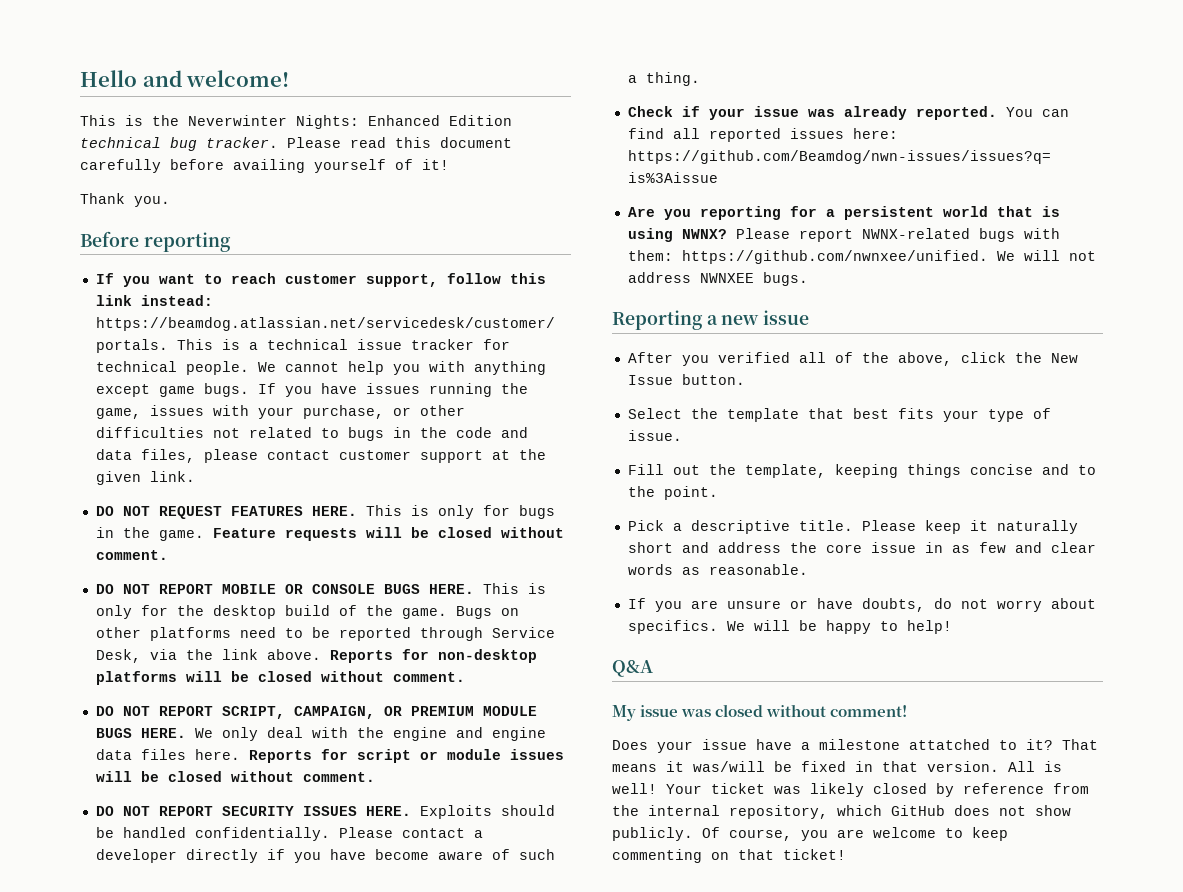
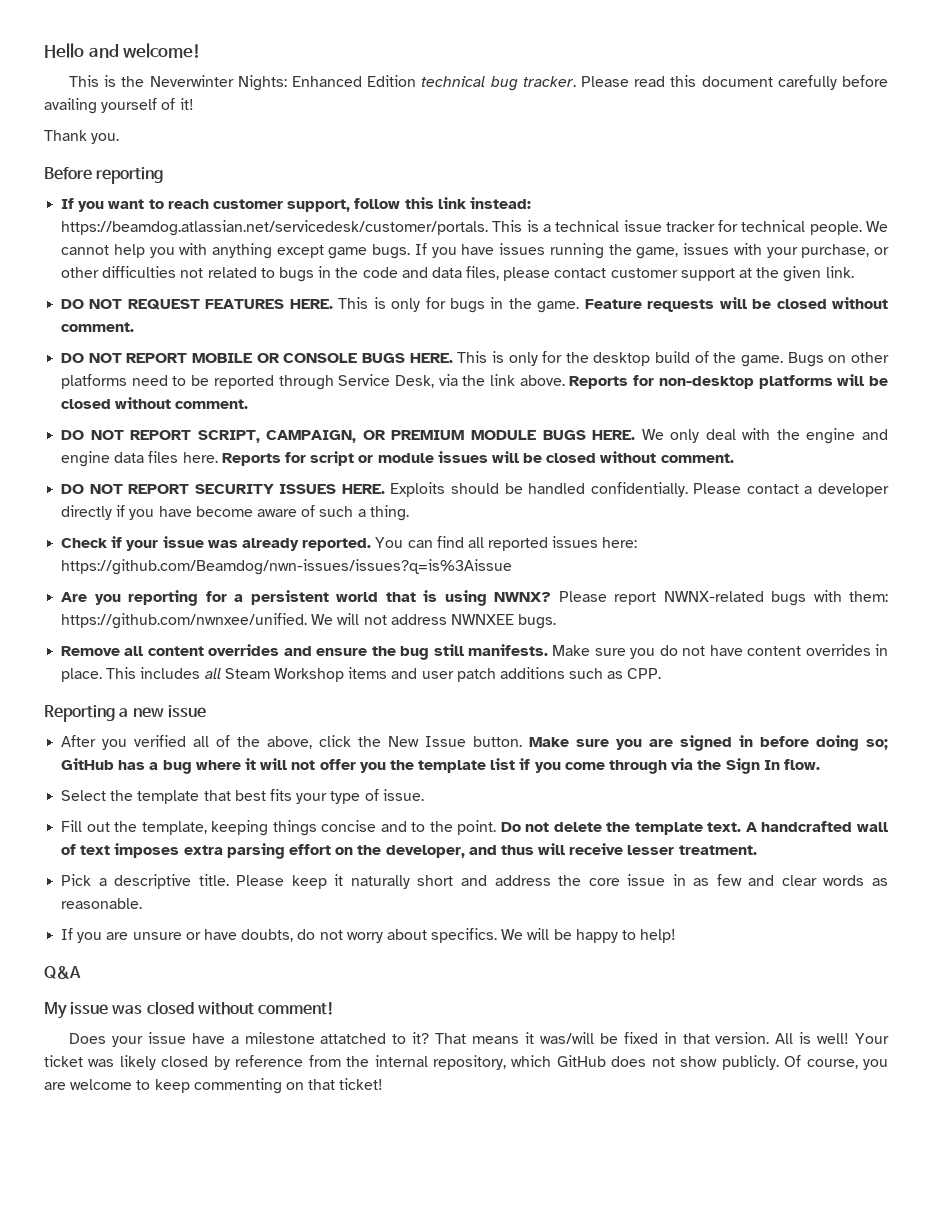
(808, 279) none -> [61,644,889,660] [61,667,662,682] // Remove all content overrides and ensure the bug still manifests. Make sure you do not have content overrides in place. This includes all Steam Workshop items and user patch additions such as CPP.
(745, 379) none -> [529,735,888,751] [61,758,820,774] Make sure you are signed in before doing so; GitHub has a bug where it will not offer you the template list if you come through via the Sign In flow.
(718, 493) none -> [500,821,888,835] [61,843,757,859] Do not delete the template text. A handcrafted wall of text imposes extra parsing effort on the developer, and thus will receive lesser treatment.

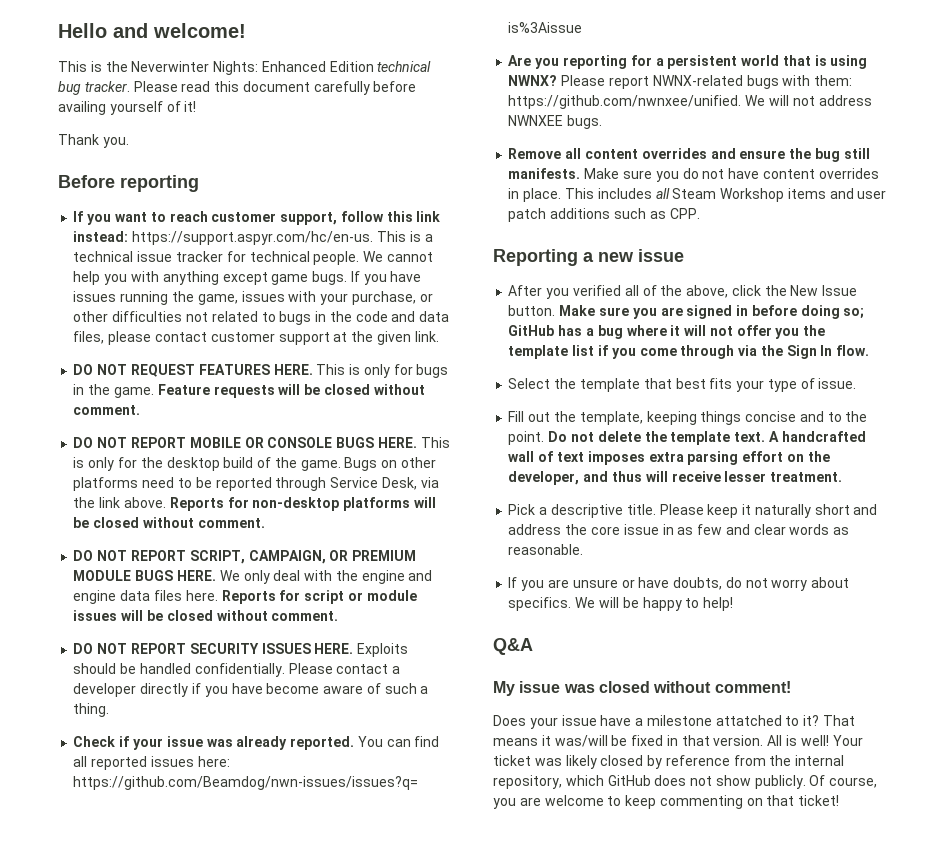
[61,220,489,236] https://beamdog.atlassian.net/servicedesk/customer/portals. -> [132,231,374,245] https://support.aspyr.com/hc/en-us.

